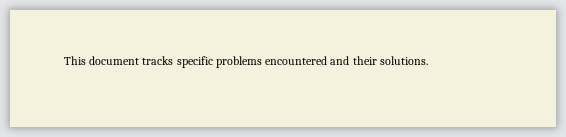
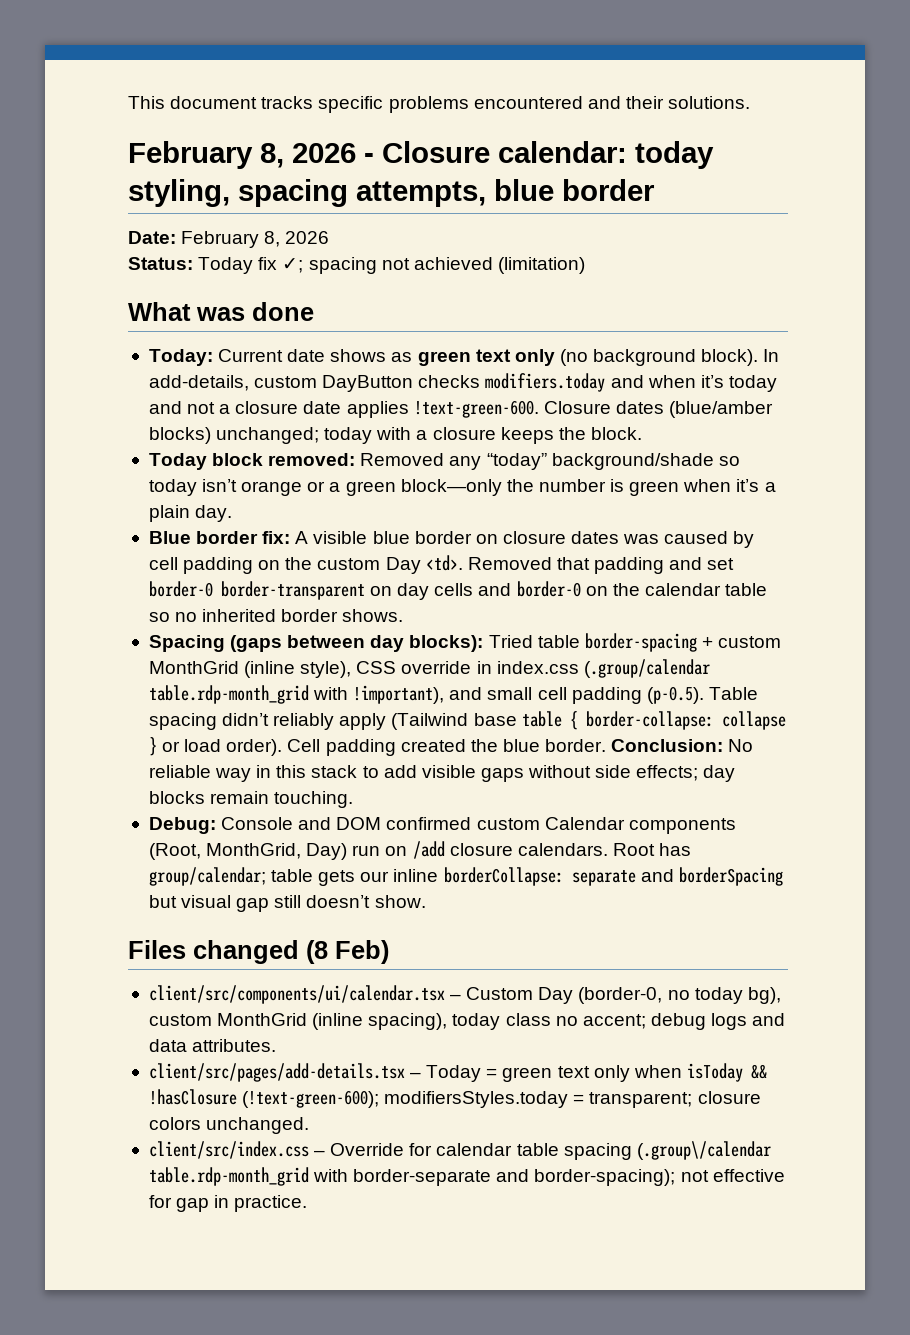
(428, 60) none -> [128,141,714,169] [128,179,655,207] [128,231,330,248] [128,257,585,274] [128,302,314,321] [148,349,780,366] [148,373,777,392] [148,400,774,418] [148,427,642,444] [148,453,740,470] [148,479,776,496] [148,505,233,522] [148,531,755,548] [148,555,735,574] [148,581,768,600] [148,609,404,622] [148,633,782,652] [148,659,710,678] [148,685,758,704] [148,711,786,730] [148,737,754,756] [148,765,736,782] [148,791,354,808] [148,817,736,834] [148,841,692,860] [148,867,783,886] [148,895,426,912] [128,940,389,964] [148,985,781,1004] [148,1013,786,1030] [148,1039,277,1052] [148,1063,767,1082] [148,1089,761,1108] [148,1117,310,1134] [148,1141,771,1160] [148,1167,785,1186] [148,1195,308,1212] // February 8, 2026 - Closure calendar: today styling, spacing attempts, blue border // Date: February 8, 2026 // Status: Today fix ✓; spacing not achieved (limitation) // What was done // Today: Current date shows as green text only (no background block). In add-details, custom DayButton checks modifiers.today and when it’s today and not a closure date applies !text-green-600. Closure dates (blue/amber blocks) unchanged; today with a closure keeps the block. // Today block removed: Removed any “today” background/shade so today isn’t orange or a green block—only the number is green when it’s a plain day. // Blue border fix: A visible blue border on closure dates was caused by cell padding on the custom Day <td>. Removed that padding and set border-0 border-transparent on day cells and border-0 on the calendar table so no inherited border shows. // Spacing (gaps between day blocks): Tried table border-spacing + custom MonthGrid (inline style), CSS override in index.css (.group/calendar table.rdp-month_grid with !important), and small cell padding (p-0.5). Table spacing didn’t reliably apply (Tailwind base table { border-collapse: collapse } or load order). Cell padding created the blue border. Conclusion: No reliable way in this stack to add visible gaps without side effects; day blocks remain touching. // Debug: Console and DOM confirmed custom Calendar components (Root, MonthGrid, Day) run on /add closure calendars. Root has group/calendar; table gets our inline borderCollapse: separate and borderSpacing but visual gap still doesn’t show. // Files changed (8 Feb) // client/src/components/ui/calendar.tsx – Custom Day (border-0, no today bg), custom MonthGrid (inline spacing), today class no accent; debug logs and data attributes. // client/src/pages/add-details.tsx – Today = green text only when isToday && !hasClosure (!text-green-600); modifiersStyles.today = transparent; closure colors unchanged. // client/src/index.css – Override for calendar table spacing (.group\/calendar table.rdp-month_grid with border-separate and border-spacing); not effective for gap in practice.

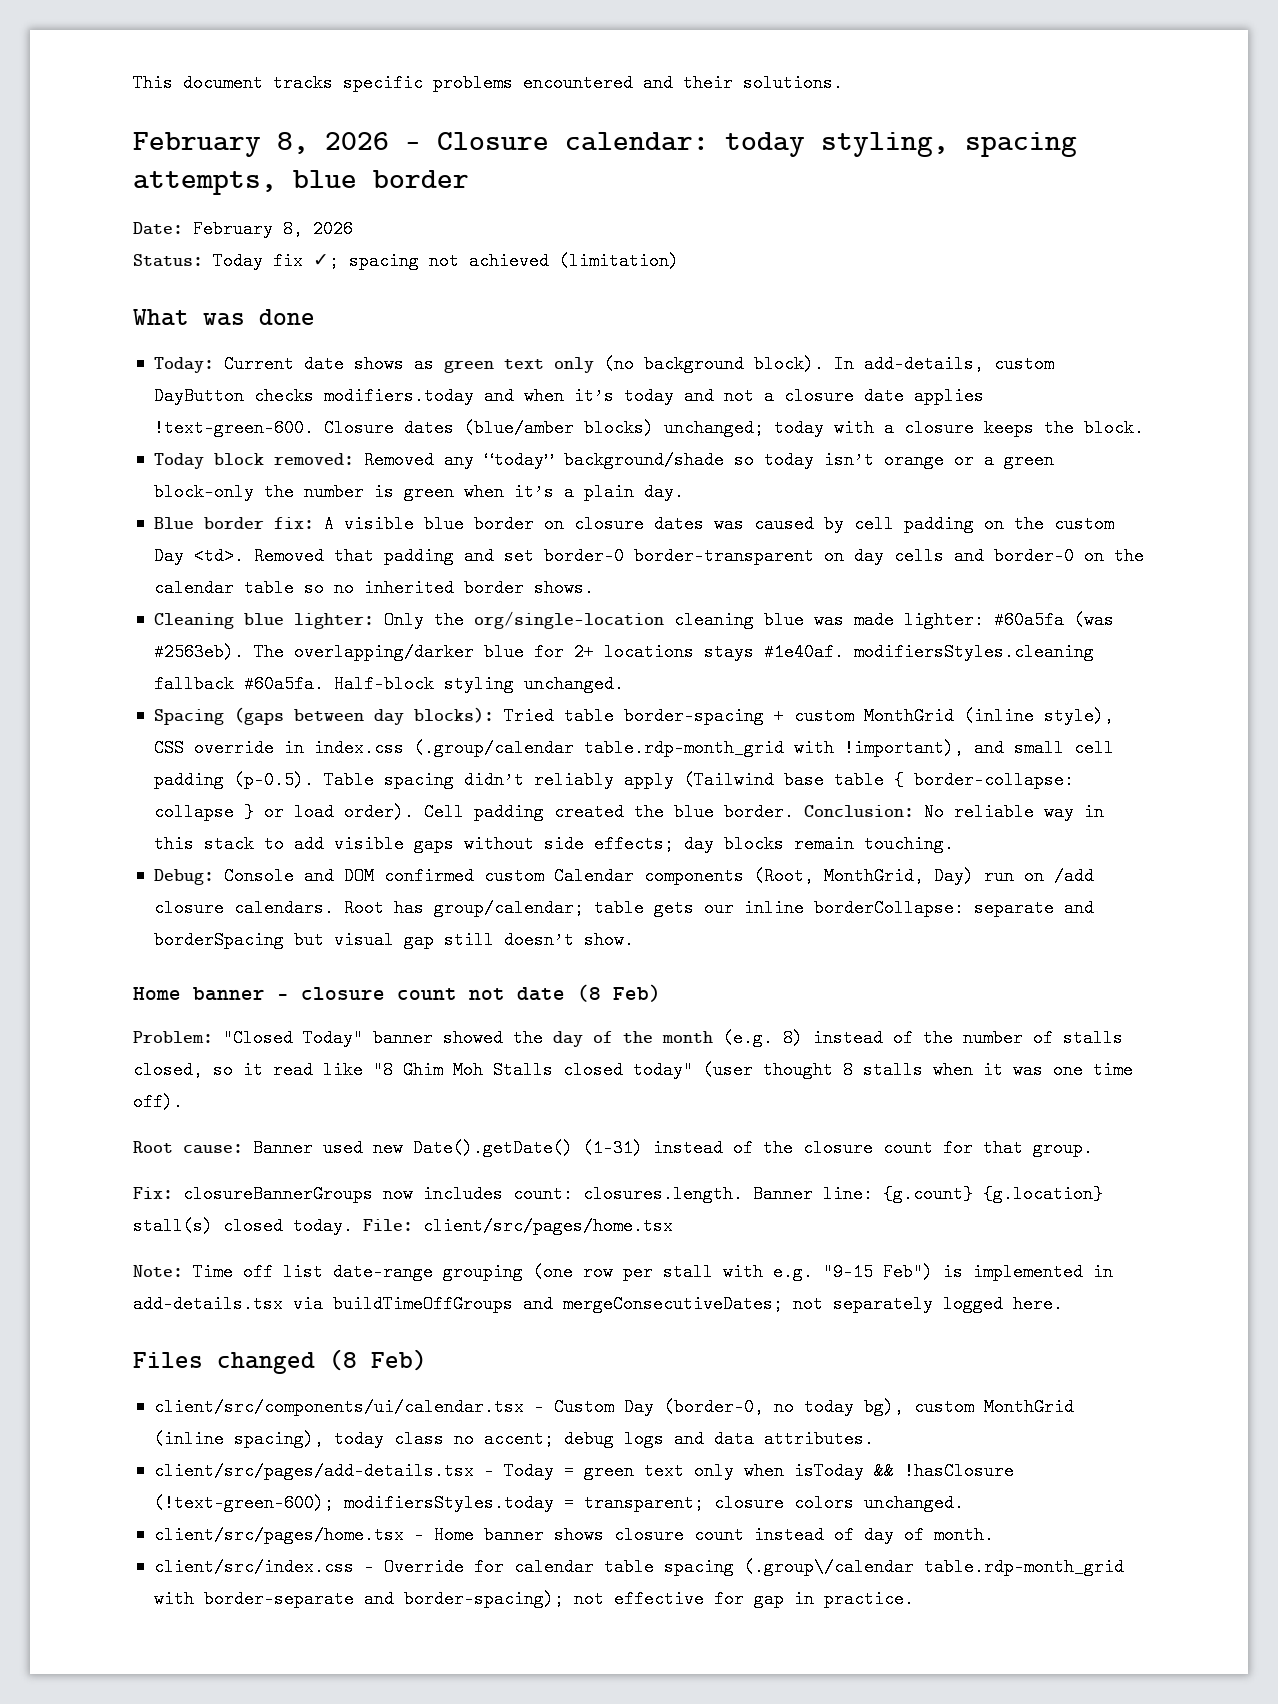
(404, 615) none -> [153,611,1114,629] [153,643,1094,661] [153,675,624,693] // Cleaning blue lighter: Only the org/single-location cleaning blue was made lighter: #60a5fa (was #2563eb). The overlapping/darker blue for 2+ locations stays #1e40af. modifiersStyles.cleaning fallback #60a5fa. Half-block styling unchanged.
(426, 901) none -> [133,984,661,1002] [133,1029,1123,1047] [133,1061,1133,1079] [133,1093,183,1111] [133,1139,1093,1157] [133,1185,1103,1203] [133,1217,673,1235] [133,1263,1113,1281] [133,1295,1063,1313] // Home banner — closure count not date (8 Feb) // Problem: "Closed Today" banner showed the day of the month (e.g. 8) instead of the number of stalls closed, so it read like "8 Ghim Moh Stalls closed today" (user thought 8 stalls when it was one time off). // Root cause: Banner used new Date().getDate() (1–31) instead of the closure count for that group. // Fix: closureBannerGroups now includes count: closures.length. Banner line: {g.count} {g.location} stall(s) closed today. File: client/src/pages/home.tsx // Note: Time off list date-range grouping (one row per stall with e.g. "9–15 Feb") is implemented in add-details.tsx via buildTimeOffGroups and mergeConsecutiveDates; not separately logged here.
(310, 1125) none -> [153,1526,994,1544] // client/src/pages/home.tsx – Home banner shows closure count instead of day of month.

